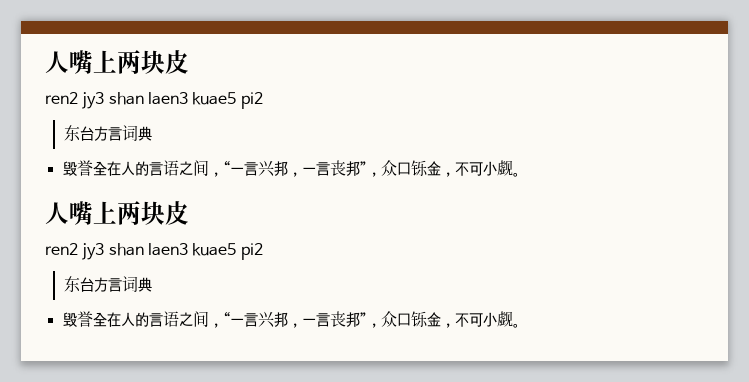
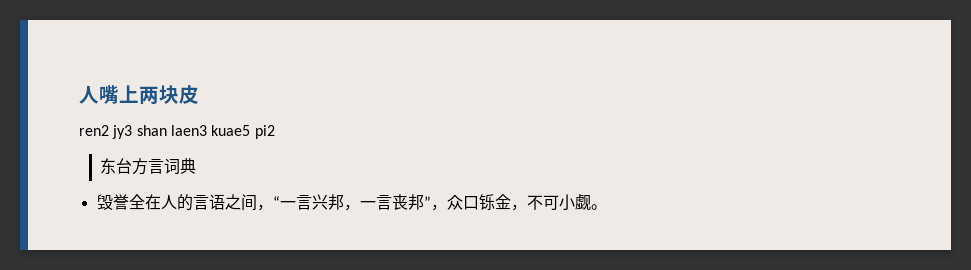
[45,201,189,225] [45,243,263,260] [63,276,152,292] [62,311,520,328] // 人嘴上两块皮 // ren2 jy3 shan laen3 kuae5 pi2 // 东台方言词典 // 毁誉全在人的言语之间，“一言兴邦，一言丧邦”，众口铄金，不可小觑。 -> (607, 207) none

